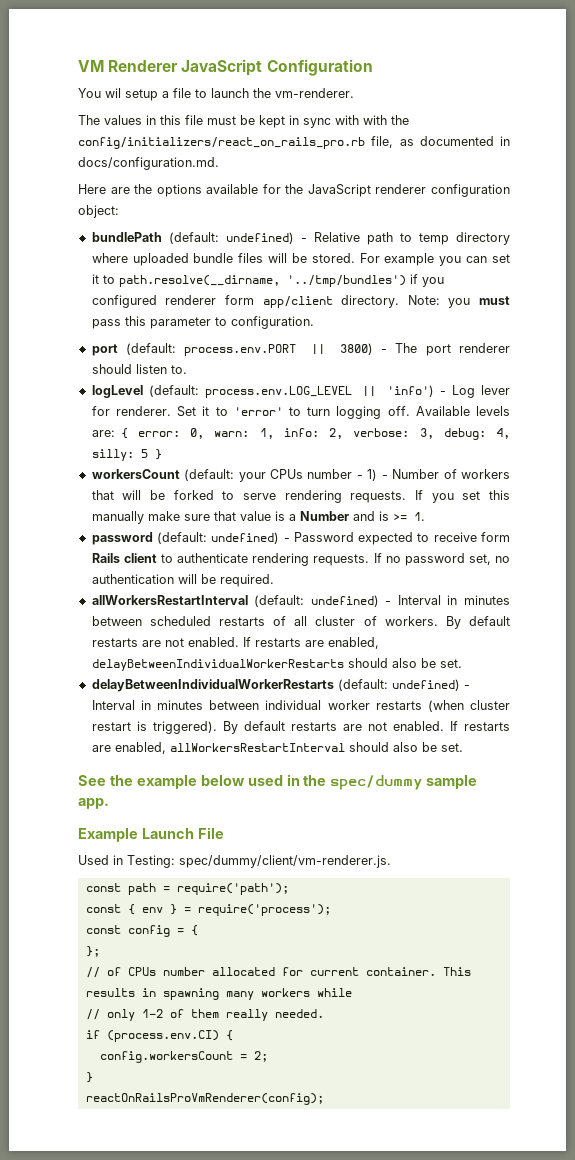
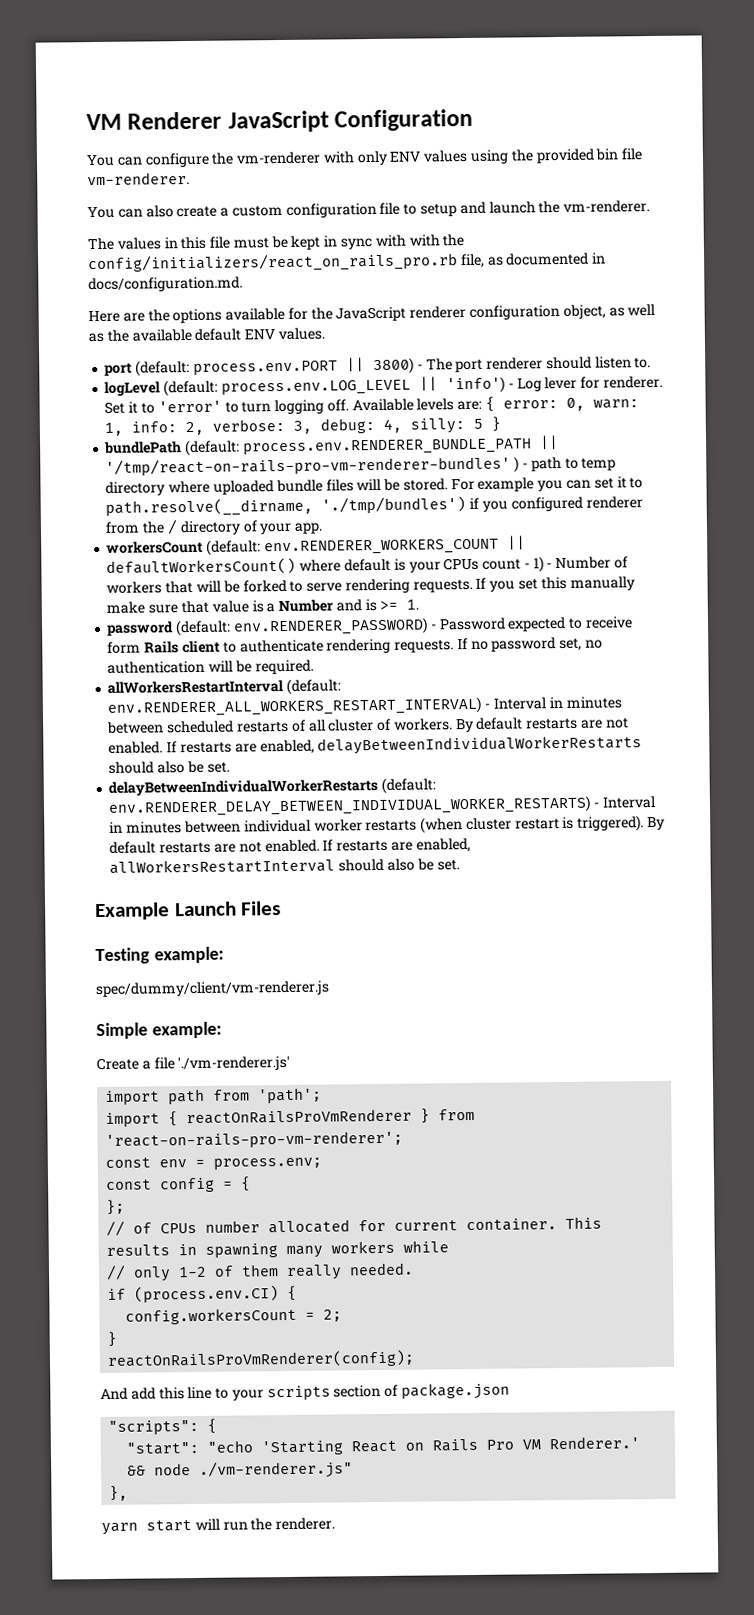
[105,88,207,101] wil setup a file to -> [116,148,644,168] [87,171,190,186] [87,201,486,219] can configure the vm-renderer with only ENV values using the provided bin file vm-renderer. // You can also create a custom configuration file to setup and
[78,205,119,218] [91,232,510,245] [91,253,510,266] [91,274,444,287] [91,295,510,308] [91,316,314,329] object: // bundlePath (default: undefined) - Relative path to temp directory where uploaded bundle files will be stored. For example you can set it to path.resolve(__dirname, '../tmp/bundles') if you configured renderer form app/client directory. Note: you must pass this parameter to configuration. -> [562,303,656,319] [88,327,325,343] object, as well as the available default ENV values.
[91,469,235,481] workersCount (default: -> [104,435,559,457] [105,455,617,476] [105,476,644,496] [105,496,643,517] [105,519,324,536] [106,535,526,556] [106,557,406,576] bundlePath (default: process.env.RENDERER_BUNDLE_PATH || '/tmp/react-on-rails-pro-vm-renderer-bundles' ) - path to temp directory where uploaded bundle files will be stored. For example you can set it to path.resolve(__dirname, './tmp/bundles') if you configured renderer from the / directory of your app. // workersCount (default: env.RENDERER_WORKERS_COUNT || defaultWorkersCount() where default is
[307,469,353,479] number -> [482,558,522,570] count
[211,532,280,544] undefined) -> [232,617,428,636] env.RENDERER_PASSWORD)
[310,595,379,607] undefined) -> [107,696,482,717] env.RENDERER_ALL_WORKERS_RESTART_INTERVAL)
[391,679,460,691] undefined) -> [108,795,592,817] env.RENDERER_DELAY_BETWEEN_INDIVIDUAL_WORKER_RESTARTS)
[78,774,478,790] [78,798,109,809] [78,827,224,842] [78,855,391,868] [85,883,289,895] [85,904,331,916] See the example below used in the spec/dummy sample app. // Example Launch File // Used in Testing: spec/dummy/client/vm-renderer.js. // const path = require('path'); // const { env } = require('process'); -> [95,901,282,921] [95,946,224,965] [95,980,330,998] [96,1021,222,1040] [96,1055,291,1072] [105,1087,323,1105] [105,1108,476,1127] [105,1130,404,1149] [105,1157,323,1170] Example Launch Files // Testing example: // spec/dummy/client/vm-renderer.js // Simple example: // Create a file './vm-renderer.js' // import path from 'path'; // import { reactOnRailsProVmRenderer } from 'react-on-rails-pro-vm-renderer'; // const env = process.env;
(324, 1099) none -> [100,1382,511,1401] [108,1418,218,1435] [126,1436,641,1456] [127,1460,354,1479] [109,1485,129,1501] [101,1517,336,1536] // And add this line to your scripts section of package.json // "scripts": { // "start": "echo 'Starting React on Rails Pro VM Renderer.' && node ./vm-renderer.js" // }, // yarn start will run the renderer.

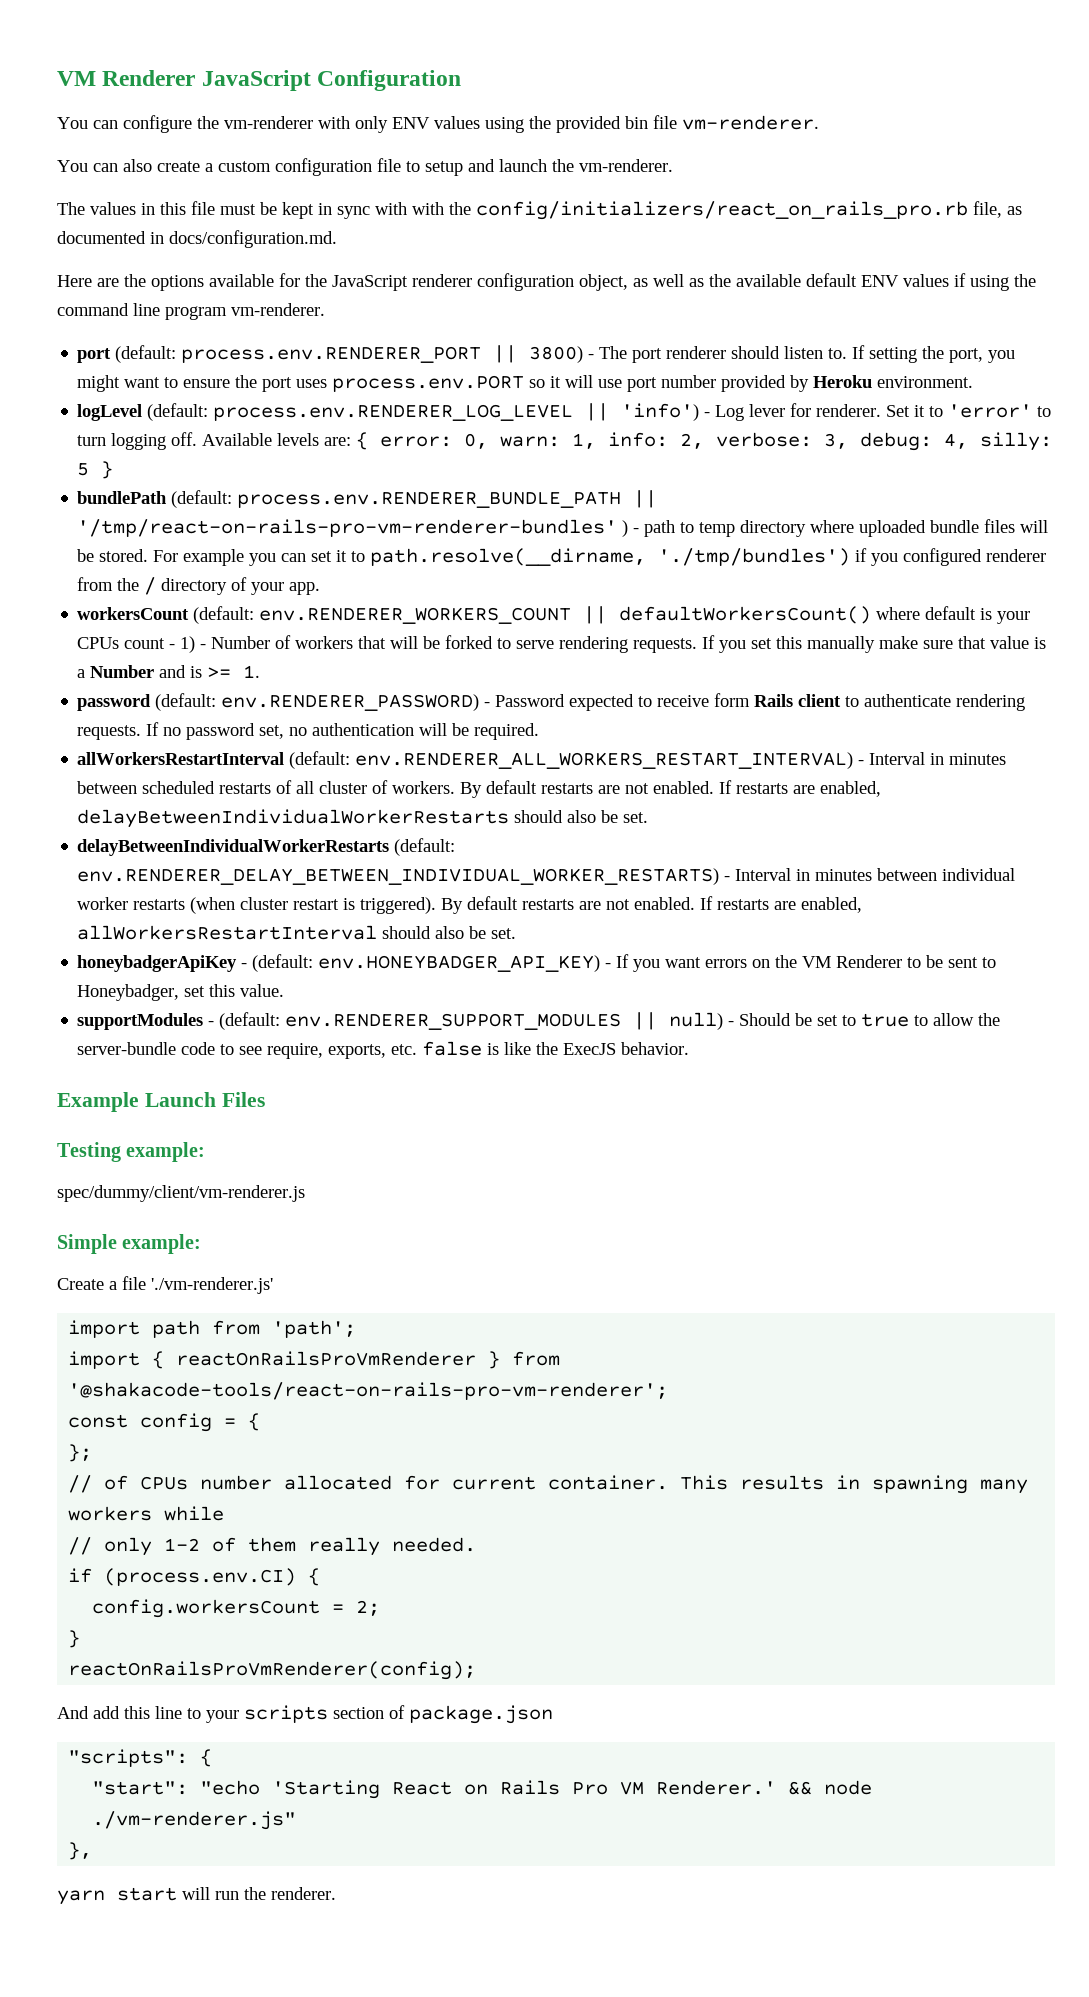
[277,327,325,341] values. -> [903,273,1036,291] [57,303,325,320] values if using the command line program vm-renderer.
[192,360,338,375] process.env.PORT -> [181,346,482,363] process.env.RENDERER_PORT
(652, 363) none -> [852,345,1016,363] [77,375,974,392] If setting the port, you might want to ensure the port uses process.env.PORT so it will use port number provided by Heroku environment.
[220,379,411,396] process.env.LOG_LEVEL -> [213,404,574,421] process.env.RENDERER_LOG_LEVEL
(460, 865) none -> [77,954,997,972] [77,984,285,1001] [77,1012,1001,1030] [77,1041,690,1059] // honeybadgerApiKey - (default: env.HONEYBADGER_API_KEY) - If you want errors on the VM Renderer to be sent to Honeybadger, set this value. // supportModules - (default: env.RENDERER_SUPPORT_MODULES || null) - Should be set to true to allow the server-bundle code to see require, exports, etc. false is like the ExecJS behavior.
[105,1130,404,1149] [105,1157,323,1170] 'react-on-rails-pro-vm-renderer'; // const env = process.env; -> [68,1382,669,1400] '@shakacode-tools/react-on-rails-pro-vm-renderer';

